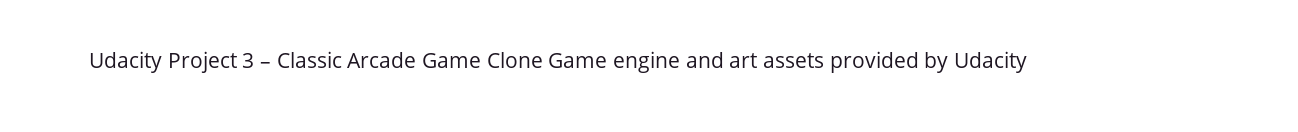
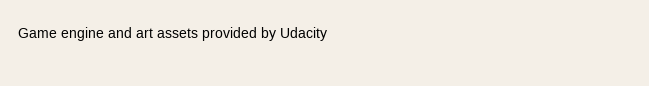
[89,51,543,73] Udacity Project 3 – Classic Arcade Game Clone -> (18, 33) none

